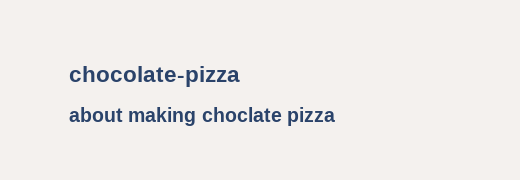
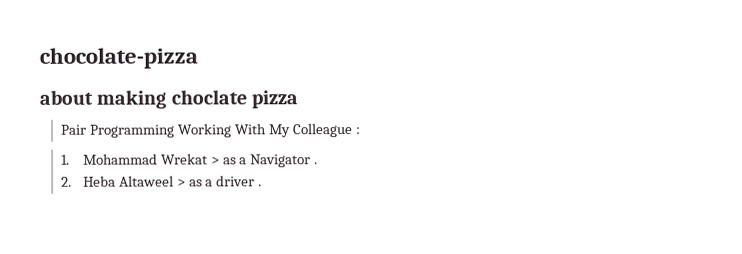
(335, 116) none -> [60,123,361,138] [61,153,319,168] [61,175,263,187] // Pair Programming Working With My Colleague : // 1. Mohammad Wrekat > as a Navigator . // 2. Heba Altaweel > as a driver .

